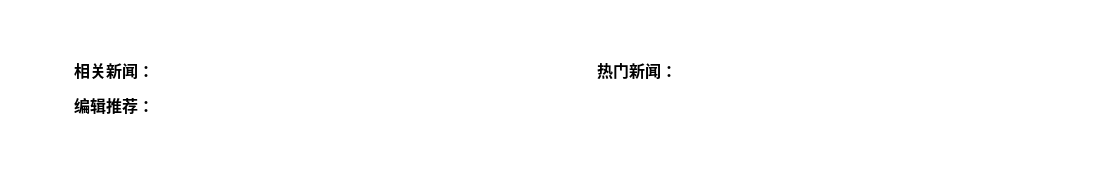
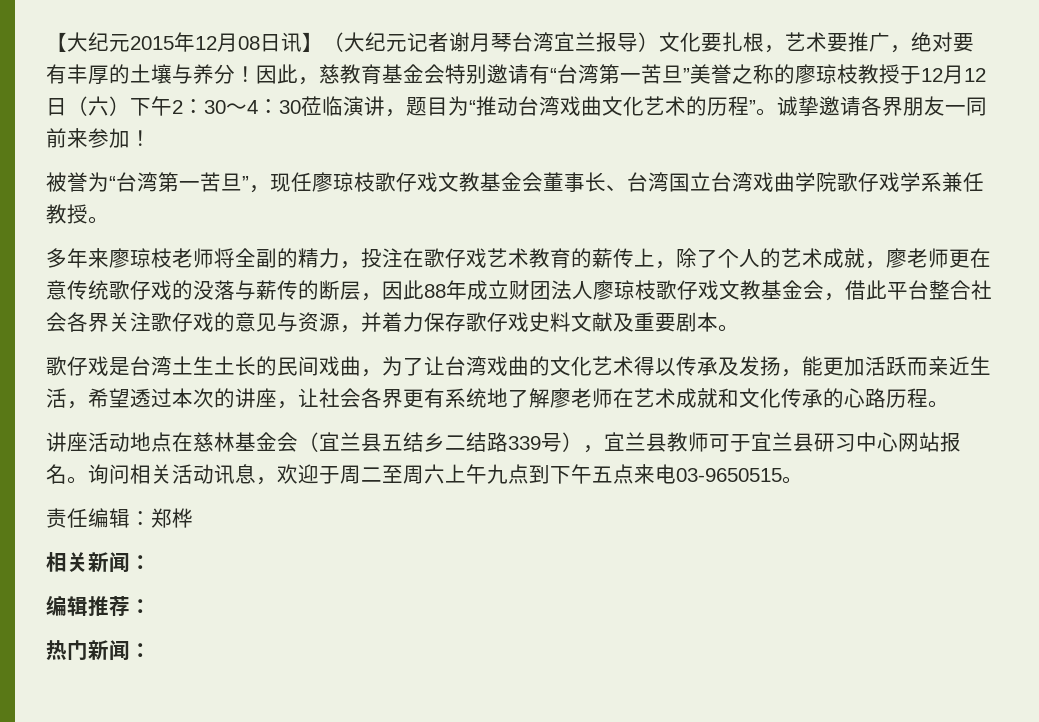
(74, 71) none -> [46,32,974,53] [46,64,986,85] [46,96,987,117] [46,128,151,148] [46,172,984,193] [46,204,109,224] [46,248,991,269] [46,280,992,301] [46,312,739,333] [46,356,991,377] [46,388,949,409] [46,432,961,453] [46,464,803,485] [46,508,193,528] 【大纪元2015年12月08日讯】（大纪元记者谢月琴台湾宜兰报导）文化要扎根，艺术要推广，绝对要有丰厚的土壤与养分！因此，慈教育基金会特别邀请有“台湾第一苦旦”美誉之称的廖琼枝教授于12月12日（六）下午2：30～4：30莅临演讲，题目为“推动台湾戏曲文化艺术的历程”。诚挚邀请各界朋友一同前来参加！ // 被誉为“台湾第一苦旦”，现任廖琼枝歌仔戏文教基金会董事长、台湾国立台湾戏曲学院歌仔戏学系兼任教授。 // 多年来廖琼枝老师将全副的精力，投注在歌仔戏艺术教育的薪传上，除了个人的艺术成就，廖老师更在意传统歌仔戏的没落与薪传的断层，因此88年成立财团法人廖琼枝歌仔戏文教基金会，借此平台整合社会各界关注歌仔戏的意见与资源，并着力保存歌仔戏史料文献及重要剧本。 // 歌仔戏是台湾土生土长的民间戏曲，为了让台湾戏曲的文化艺术得以传承及发扬，能更加活跃而亲近生活，希望透过本次的讲座，让社会各界更有系统地了解廖老师在艺术成就和文化传承的心路历程。 // 讲座活动地点在慈林基金会（宜兰县五结乡二结路339号），宜兰县教师可于宜兰县研习中心网站报名。询问相关活动讯息，欢迎于周二至周六上午九点到下午五点来电03-9650515。 // 责任编辑：郑桦 //

